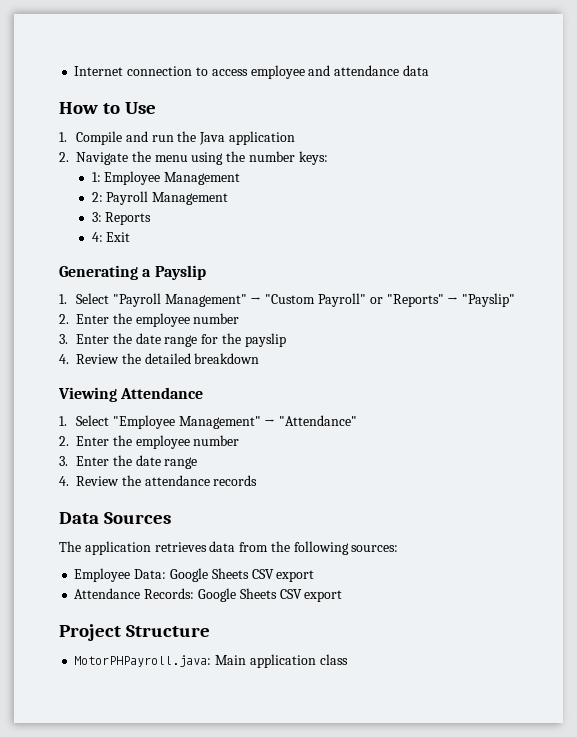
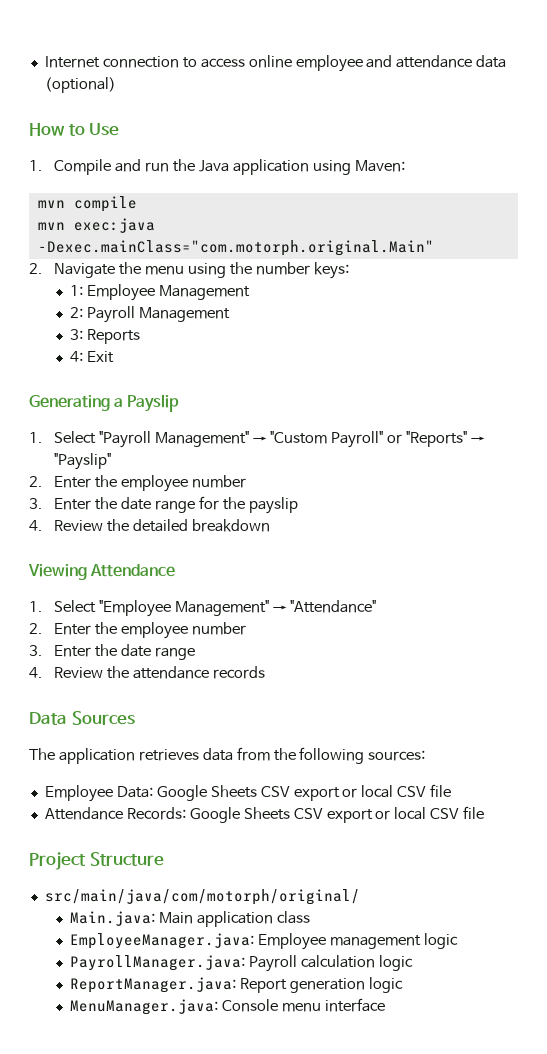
(248, 72) none -> [248,55,292,68] online
(429, 70) none -> [44,77,116,93] (optional)
(296, 138) none -> [312,160,405,175] [37,196,137,212] [37,218,155,233] [37,240,434,256] using Maven: // mvn compile // mvn exec:java -Dexec.mainClass="com.motorph.original.Main"
(315, 576) none -> [342,784,452,798] or local CSV file
(343, 596) none -> [375,806,485,820] or local CSV file
[74,655,212,667] MotorPHPayroll.java: -> [44,889,360,905] [70,911,156,926] src/main/java/com/motorph/original/ // Main.java:
(348, 659) none -> [70,933,458,950] [70,955,413,972] [70,977,403,993] [70,998,385,1015] // EmployeeManager.java: Employee management logic // PayrollManager.java: Payroll calculation logic // ReportManager.java: Report generation logic // MenuManager.java: Console menu interface

